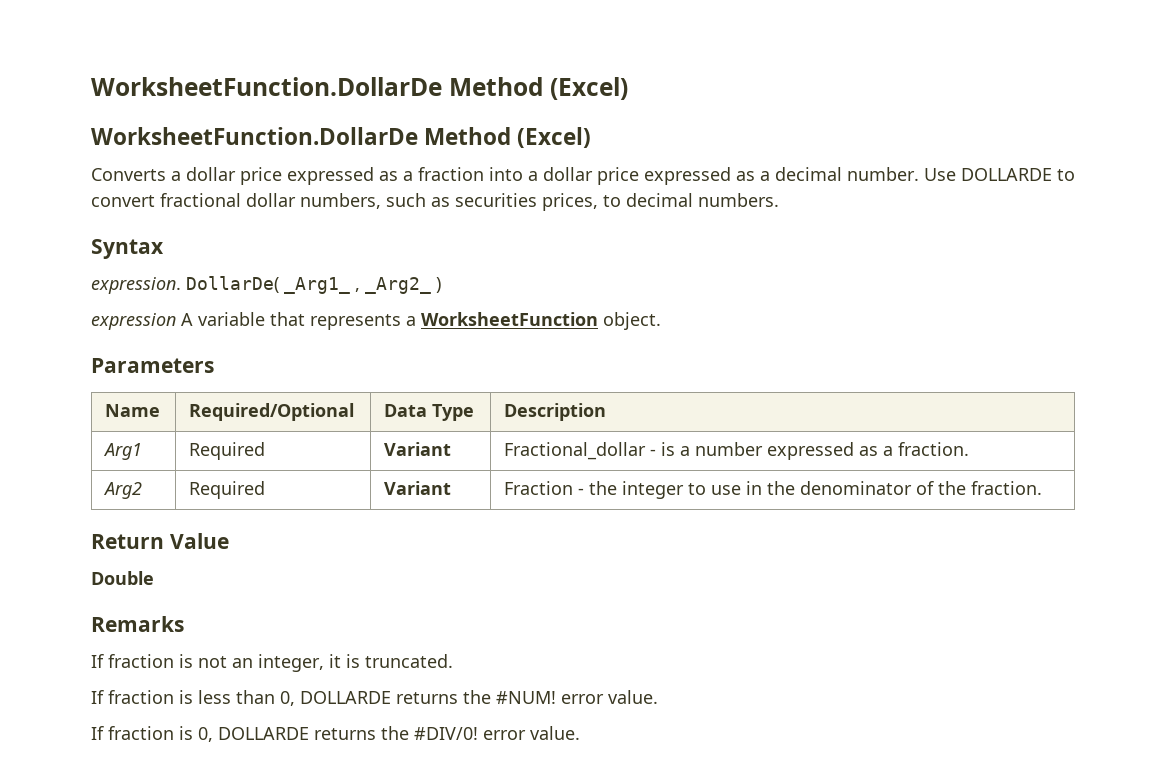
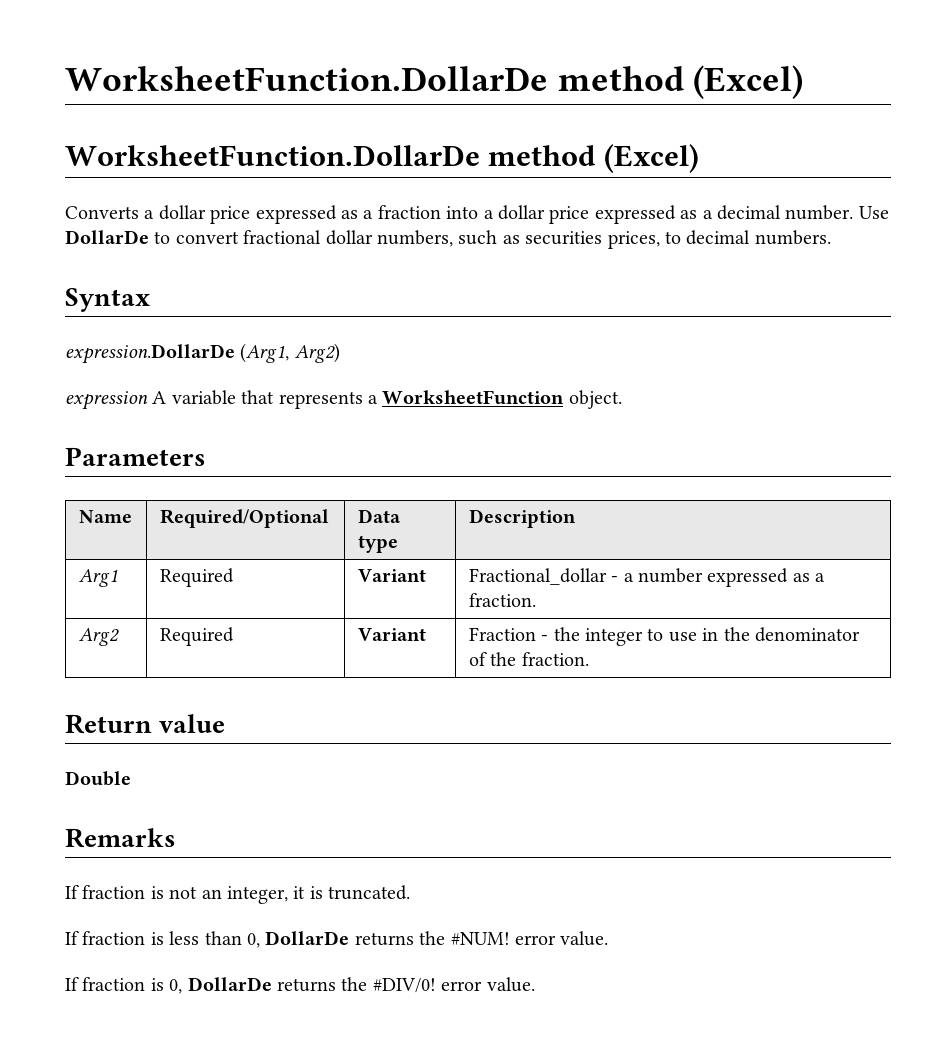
[91,77,544,96] WorksheetFunction.DollarDe Method -> [65,66,684,91] WorksheetFunction.DollarDe method
[424,127,512,145] Method -> [488,145,597,166] method
[961,168,1052,181] DOLLARDE -> [65,230,149,244] DollarDe
[91,276,441,294] expression. DollarDe( _Arg1_ , _Arg2_ ) -> [65,343,340,364] expression.DollarDe (Arg1, Arg2)
[432,404,475,421] Type -> [357,535,398,553] type
[661,442,676,456] is -> (619, 579) none
[169,533,229,549] Value -> [159,714,226,733] value
[300,691,391,704] DOLLARDE -> [265,931,350,945] DollarDe
[218,727,309,740] DOLLARDE -> [187,977,272,991] DollarDe

